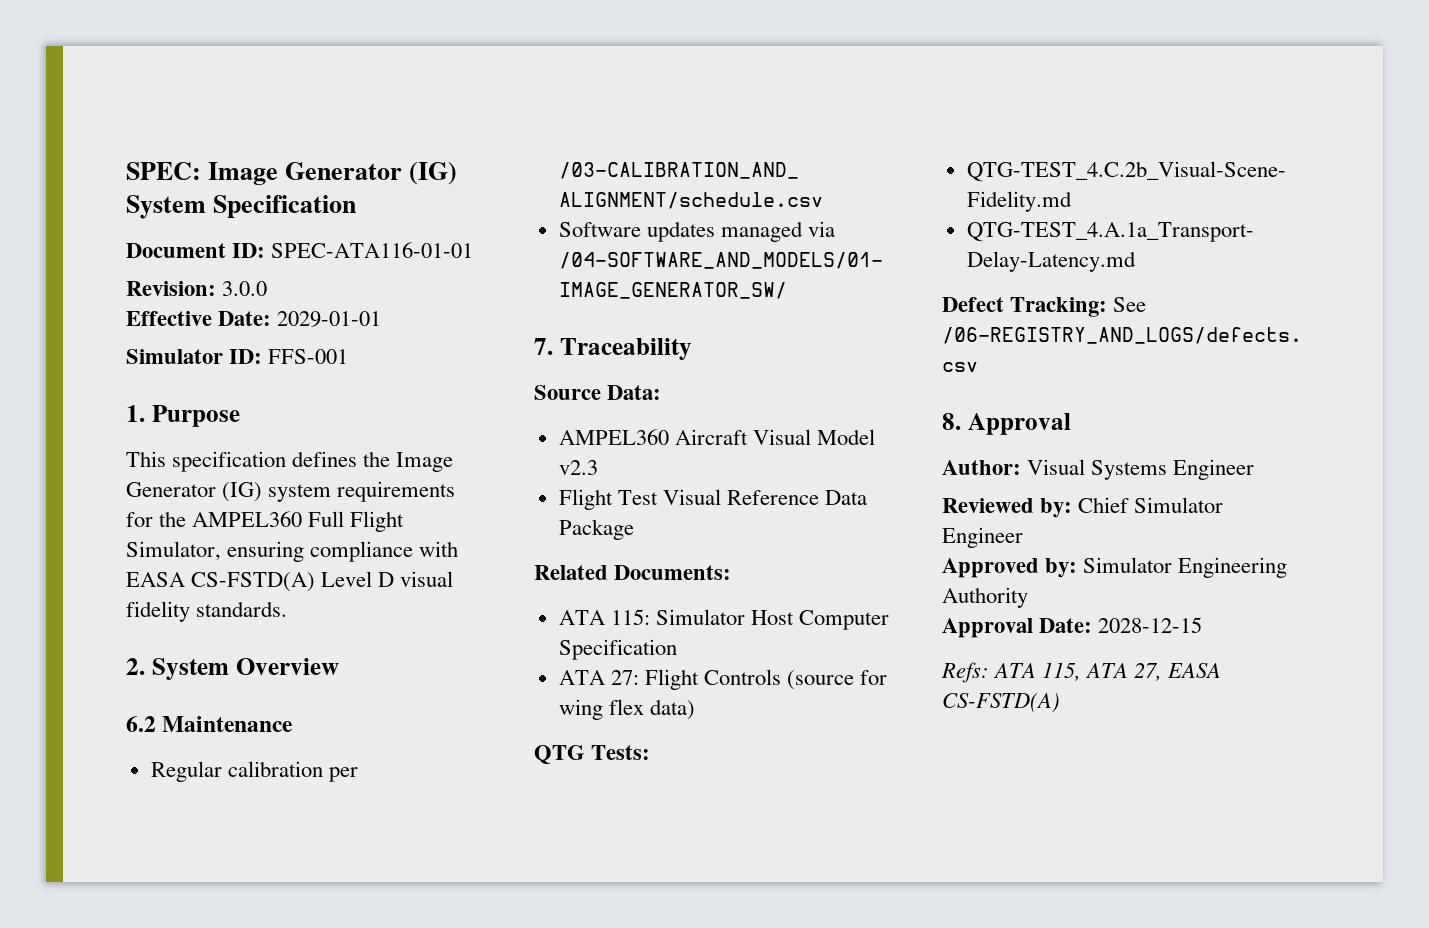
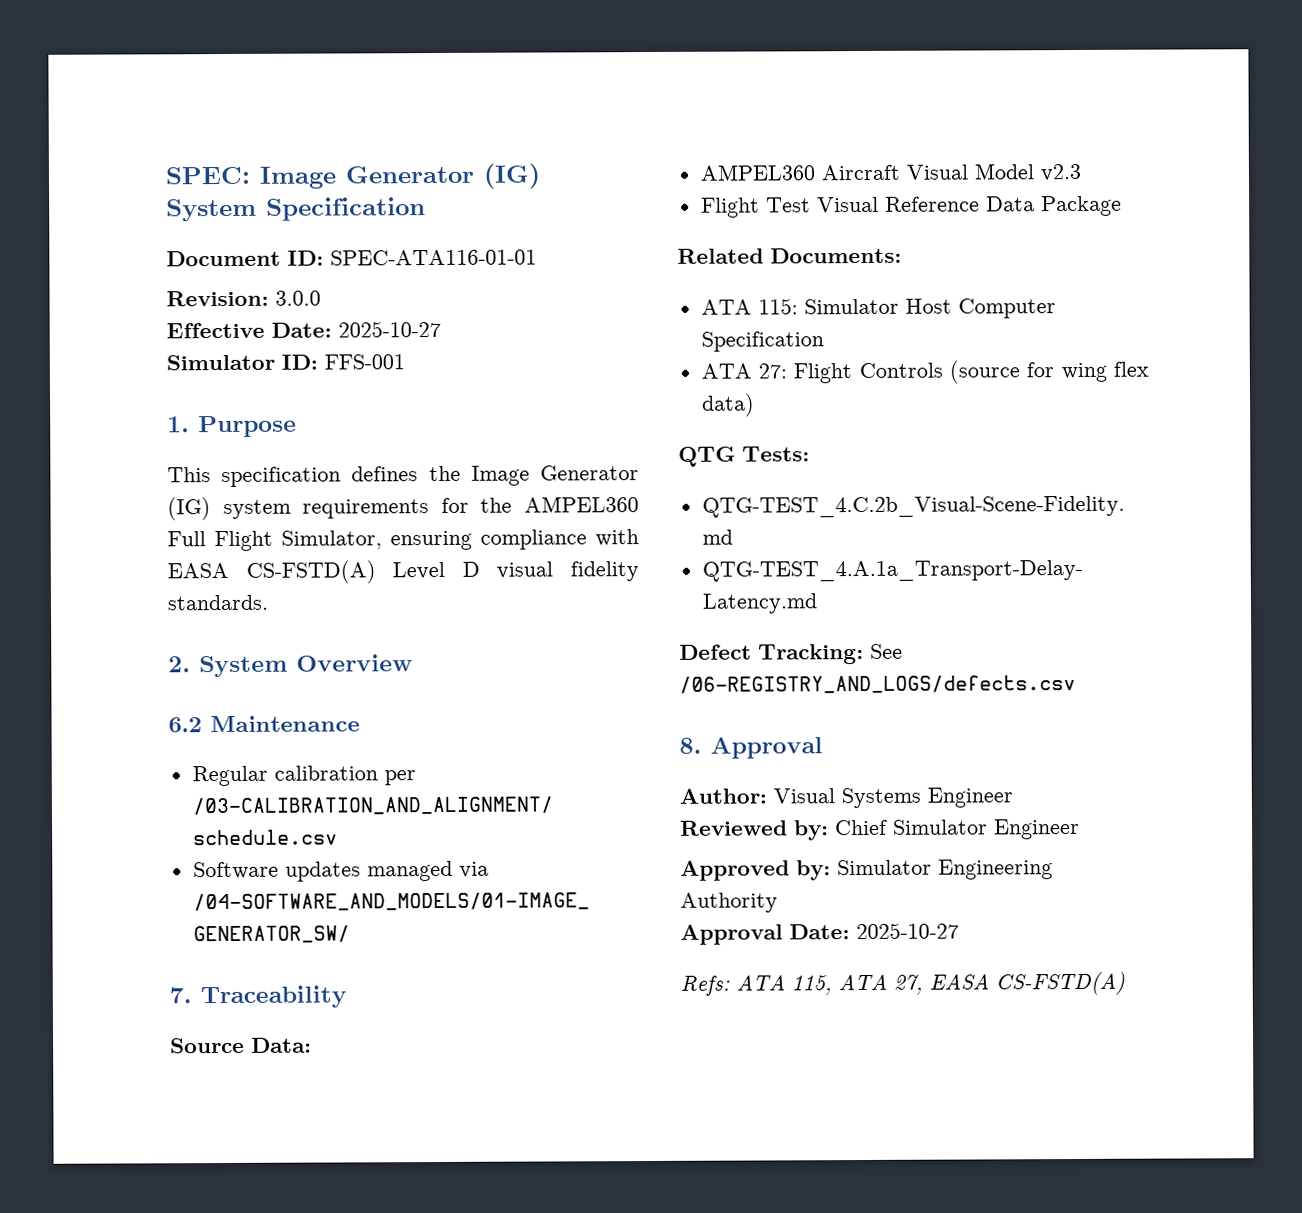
[277,311,382,327] 2029-01-01 -> [338,320,441,338] 2025-10-27
[1098,617,1203,633] 2028-12-15 -> [856,922,959,940] 2025-10-27

